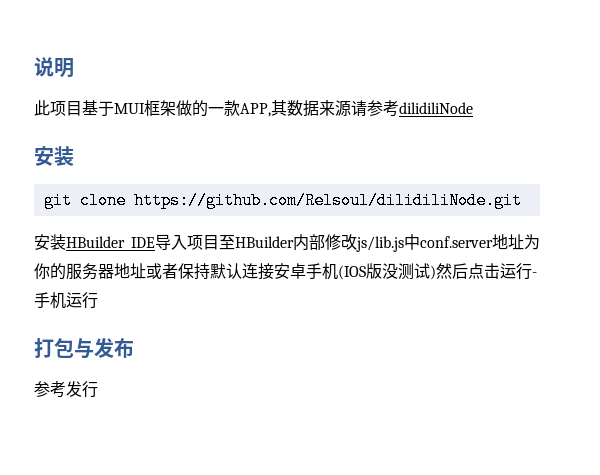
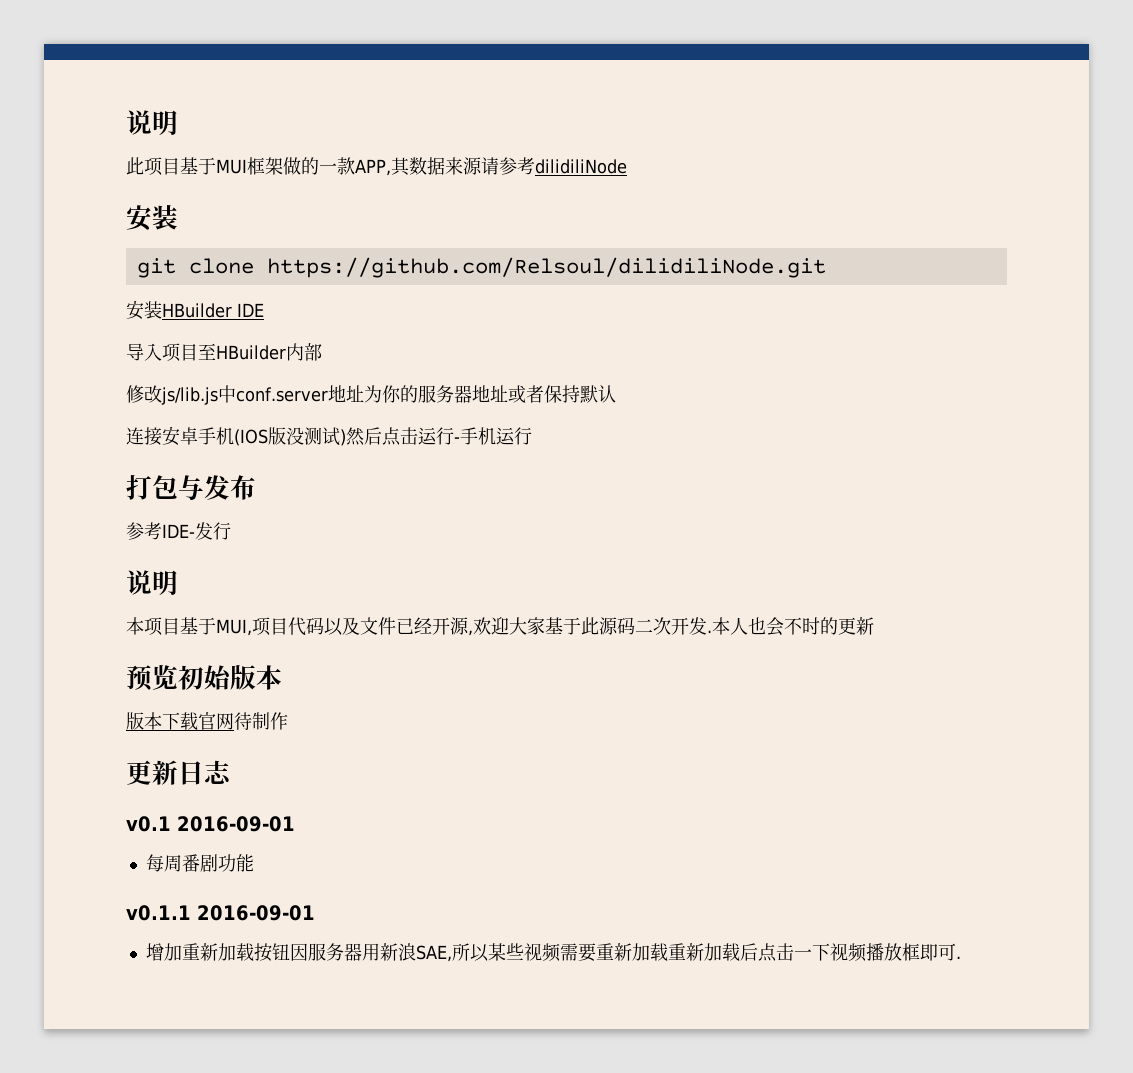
(155, 242) none -> (264, 310) //
(325, 242) none -> (322, 352) //
(242, 271) none -> (616, 394) //
(66, 389) none -> [162,524,195,538] IDE-
(98, 389) none -> [126,570,178,595] [126,617,874,636] [126,665,282,691] [126,712,288,730] [126,760,232,785] [126,816,295,832] [145,854,254,872] [126,905,315,921] [145,943,961,962] // 说明 // 本项目基于MUI,项目代码以及文件已经开源,欢迎大家基于此源码二次开发.本人也会不时的更新 // 预览初始版本 // 版本下载官网待制作 // 更新日志 // v0.1 2016-09-01 // 每周番剧功能 // v0.1.1 2016-09-01 // 增加重新加载按钮因服务器用新浪SAE,所以某些视频需要重新加载重新加载后点击一下视频播放框即可.

